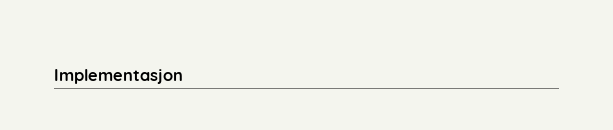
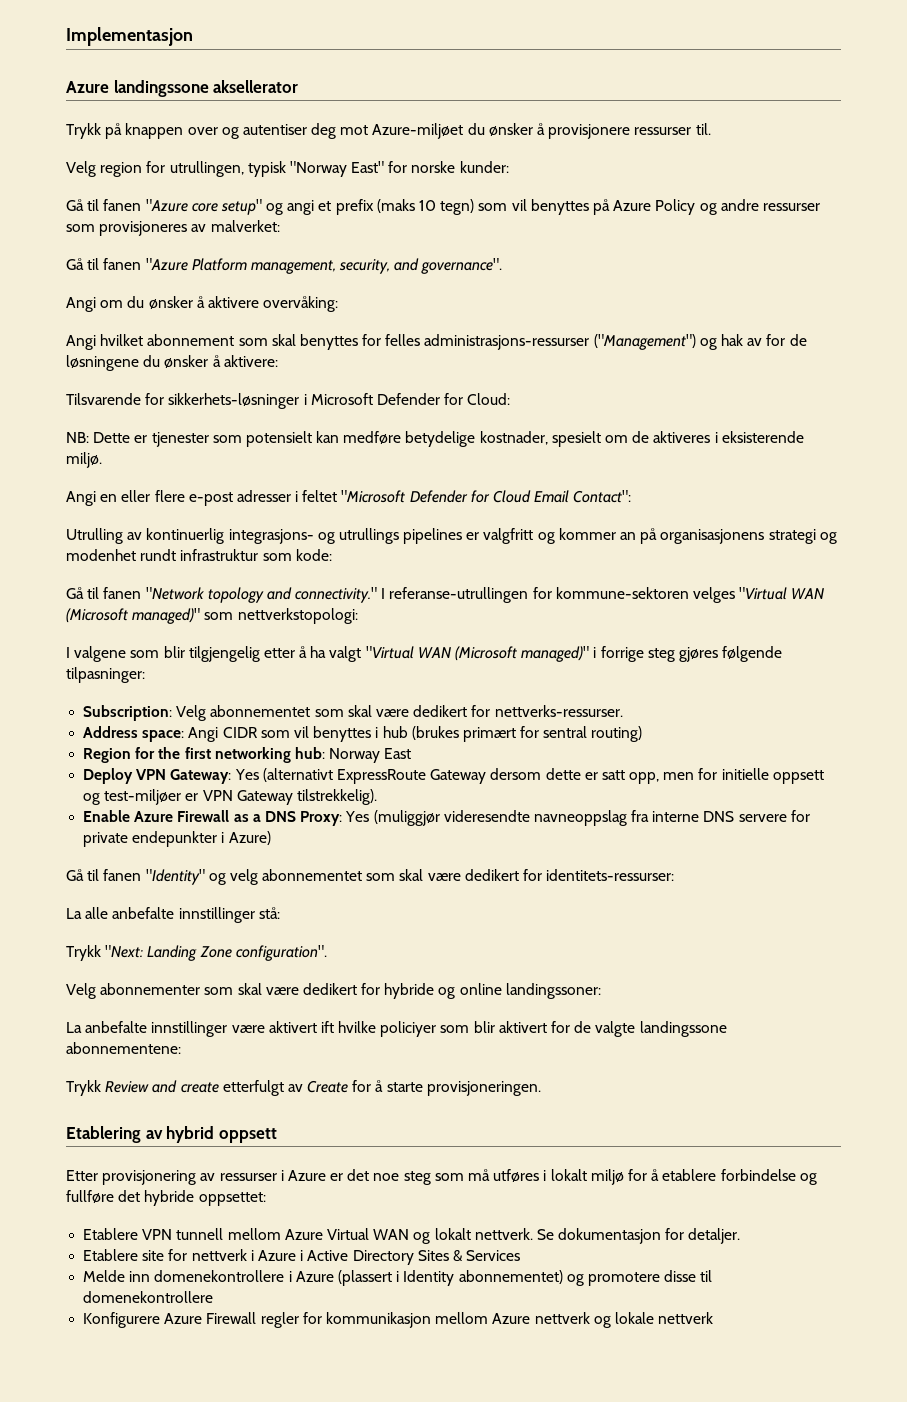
(183, 76) none -> [66,80,299,97] [66,123,711,139] [66,161,509,177] [66,199,820,215] [66,220,280,236] [66,258,503,274] [66,296,339,312] [66,334,807,350] [66,355,278,371] [66,393,511,409] [66,431,804,447] [66,452,102,468] [66,490,632,506] [66,528,837,544] [66,549,332,561] [66,587,825,603] [66,608,358,624] [66,646,783,662] [66,667,145,683] [83,705,623,721] [83,726,643,742] [83,747,412,763] [83,768,824,784] [83,789,377,805] [83,810,810,826] [83,831,271,847] [66,869,675,885] [66,907,280,923] [66,945,327,961] [66,983,601,999] [66,1021,727,1037] [66,1042,181,1054] [66,1080,541,1096] [66,1126,277,1143] [66,1169,817,1185] [66,1190,266,1206] [83,1228,741,1244] [83,1249,521,1265] [83,1270,713,1286] [83,1291,214,1303] [83,1312,714,1328] // Azure landingssone aksellerator // Trykk på knappen over og autentiser deg mot Azure-miljøet du ønsker å provisjonere ressurser til. // Velg region for utrullingen, typisk "Norway East" for norske kunder: // Gå til fanen "Azure core setup" og angi et prefix (maks 10 tegn) som vil benyttes på Azure Policy og andre ressurser som provisjoneres av malverket: // Gå til fanen "Azure Platform management, security, and governance". // Angi om du ønsker å aktivere overvåking: // Angi hvilket abonnement som skal benyttes for felles administrasjons-ressurser ("Management") og hak av for de løsningene du ønsker å aktivere: // Tilsvarende for sikkerhets-løsninger i Microsoft Defender for Cloud: // NB: Dette er tjenester som potensielt kan medføre betydelige kostnader, spesielt om de aktiveres i eksisterende miljø. // Angi en eller flere e-post adresser i feltet "Microsoft Defender for Cloud Email Contact": // Utrulling av kontinuerlig integrasjons- og utrullings pipelines er valgfritt og kommer an på organisasjonens strategi og modenhet rundt infrastruktur som kode: // Gå til fanen "Network topology and connectivity." I referanse-utrullingen for kommune-sektoren velges "Virtual WAN (Microsoft managed)" som nettverkstopologi: // I valgene som blir tilgjengelig etter å ha valgt "Virtual WAN (Microsoft managed)" i forrige steg gjøres følgende tilpasninger: // Subscription: Velg abonnementet som skal være dedikert for nettverks-ressurser. // Address space: Angi CIDR som vil benyttes i hub (brukes primært for sentral routing) // Region for the first networking hub: Norway East // Deploy VPN Gateway: Yes (alternativt ExpressRoute Gateway dersom dette er satt opp, men for initielle oppsett og test-miljøer er VPN Gateway tilstrekkelig). // Enable Azure Firewall as a DNS Proxy: Yes (muliggjør videresendte navneoppslag fra interne DNS servere for private endepunkter i Azure) // Gå til fanen "Identity" og velg abonnementet som skal være dedikert for identitets-ressurser: // La alle anbefalte innstillinger stå: // Trykk "Next: Landing Zone configuration". // Velg abonnementer som skal være dedikert for hybride og online landingssoner: // La anbefalte innstillinger være aktivert ift hvilke policiyer som blir aktivert for de valgte landingssone abonnementene: // Trykk Review and create etterfulgt av Create for å starte provisjoneringen. // Etablering av hybrid oppsett // Etter provisjonering av ressurser i Azure er det noe steg som må utføres i lokalt miljø for å etablere forbindelse og fullføre det hybride oppsettet: // Etablere VPN tunnell mellom Azure Virtual WAN og lokalt nettverk. Se dokumentasjon for detaljer. // Etablere site for nettverk i Azure i Active Directory Sites & Services // Melde inn domenekontrollere i Azure (plassert i Identity abonnementet) og promotere disse til domenekontrollere // Konfigurere Azure Firewall regler for kommunikasjon mellom Azure nettverk og lokale nettverk

